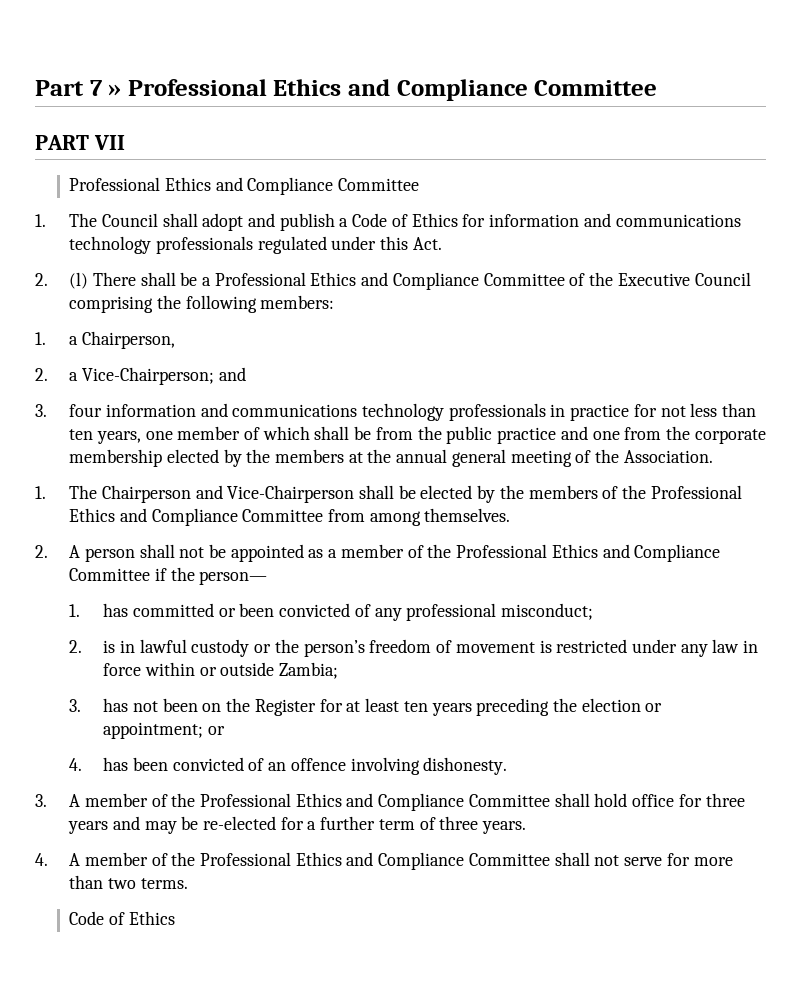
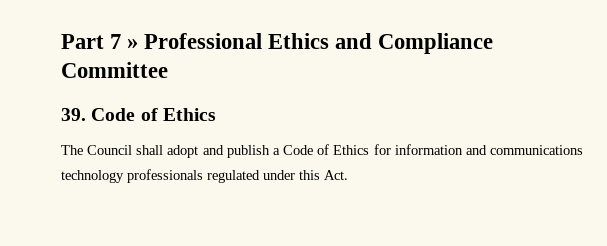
[35,135,125,150] [69,177,420,195] [35,214,46,227] PART VII // Professional Ethics and Compliance Committee // 1. -> [61,108,216,121] 39. Code of Ethics //
[35,272,751,290] [69,295,335,313] [35,331,175,349] [35,367,246,385] [35,403,757,421] [69,426,766,444] [69,449,713,467] [35,485,742,503] [69,508,511,526] [35,544,721,562] [69,567,268,585] [69,603,594,621] [69,639,759,657] [103,662,339,679] [69,698,663,716] [103,722,226,739] [69,757,508,775] [35,793,745,811] [68,816,527,834] [35,852,733,870] [69,875,188,889] [69,911,175,925] // 2. (l) There shall be a Professional Ethics and Compliance Committee of the Executive Council comprising the following members: // 1. a Chairperson, // 2. a Vice-Chairperson; and // 3. four information and communications technology professionals in practice for not less than ten years, one member of which shall be from the public practice and one from the corporate membership elected by the members at the annual general meeting of the Association. // 1. The Chairperson and Vice-Chairperson shall be elected by the members of the Professional Ethics and Compliance Committee from among themselves. // 2. A person shall not be appointed as a member of the Professional Ethics and Compliance Committee if the person— // 1. has committed or been convicted of any professional misconduct; // 2. is in lawful custody or the person’s freedom of movement is restricted under any law in force within or outside Zambia; // 3. has not been on the Register for at least ten years preceding the election or appointment; or // 4. has been convicted of an offence involving dishonesty. // 3. A member of the Professional Ethics and Compliance Committee shall hold office for three years and may be re-elected for a further term of three years. // 4. A member of the Professional Ethics and Compliance Committee shall not serve for more than two terms. // Code of Ethics -> (348, 175) none

